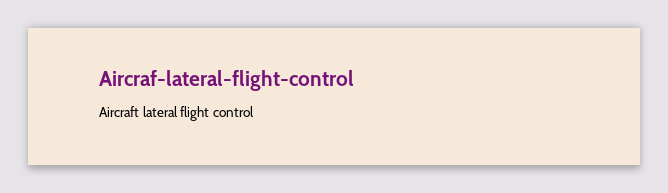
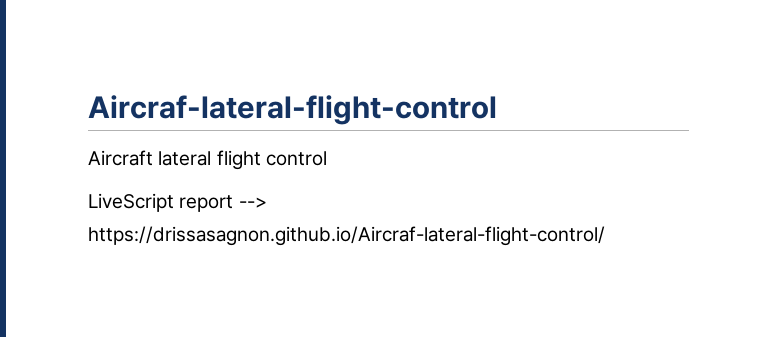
(254, 111) none -> [88,193,267,212] [88,226,605,246] // LiveScript report --> https://drissasagnon.github.io/Aircraf-lateral-flight-control/

